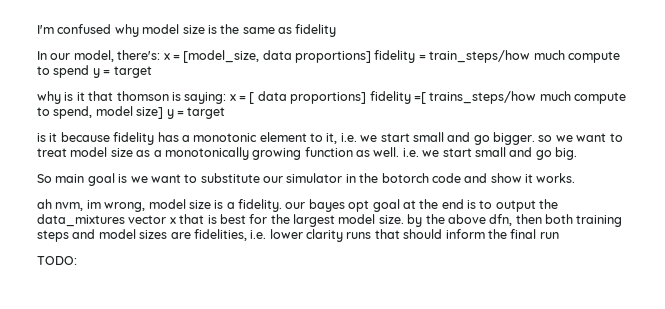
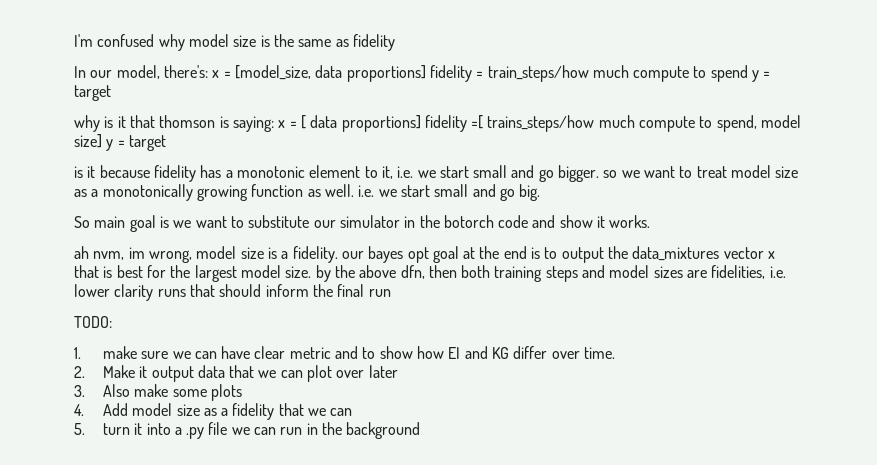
(77, 260) none -> [74,346,615,359] [74,365,398,382] [74,384,242,401] [74,403,353,420] [74,422,421,439] // 1. make sure we can have clear metric and to show how EI and KG differ over time. // 2. Make it output data that we can plot over later // 3. Also make some plots // 4. Add model size as a fidelity that we can // 5. turn it into a .py file we can run in the background

